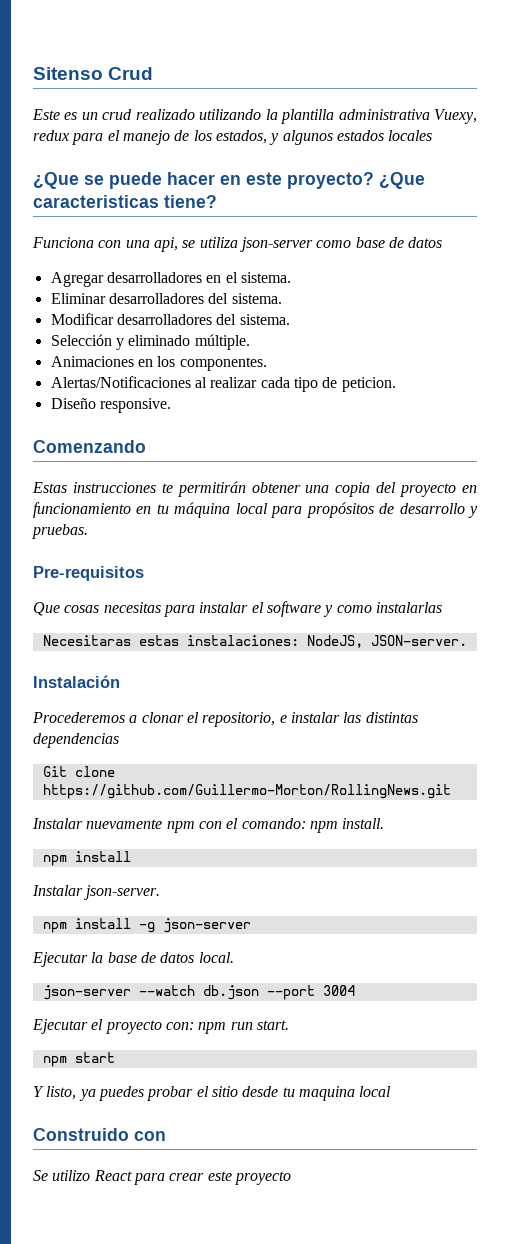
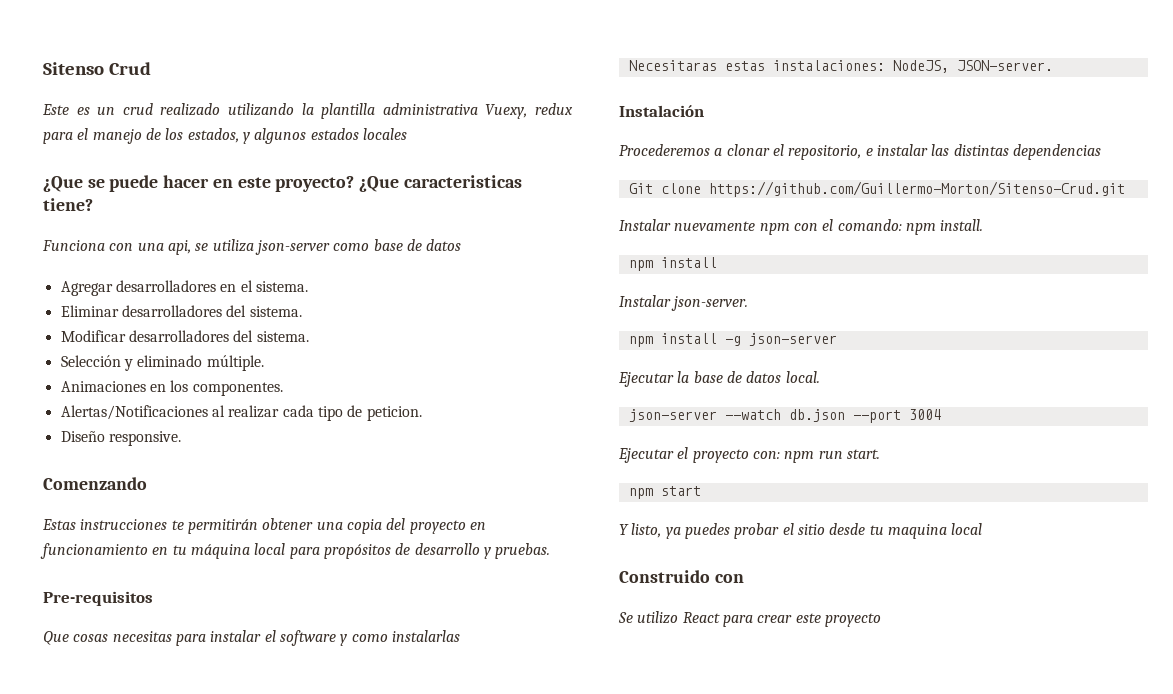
[42,784,451,799] https://github.com/Guillermo-Morton/RollingNews.git -> [708,181,1125,197] https://github.com/Guillermo-Morton/Sitenso-Crud.git

